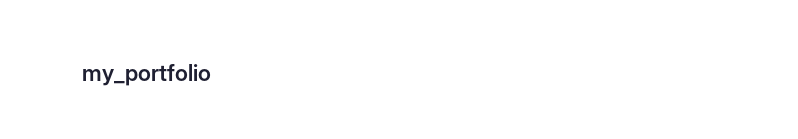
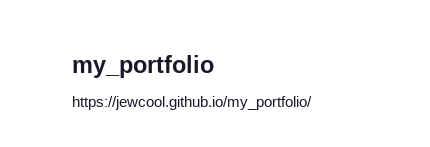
(211, 75) none -> [72,96,312,110] // https://jewcool.github.io/my_portfolio/

